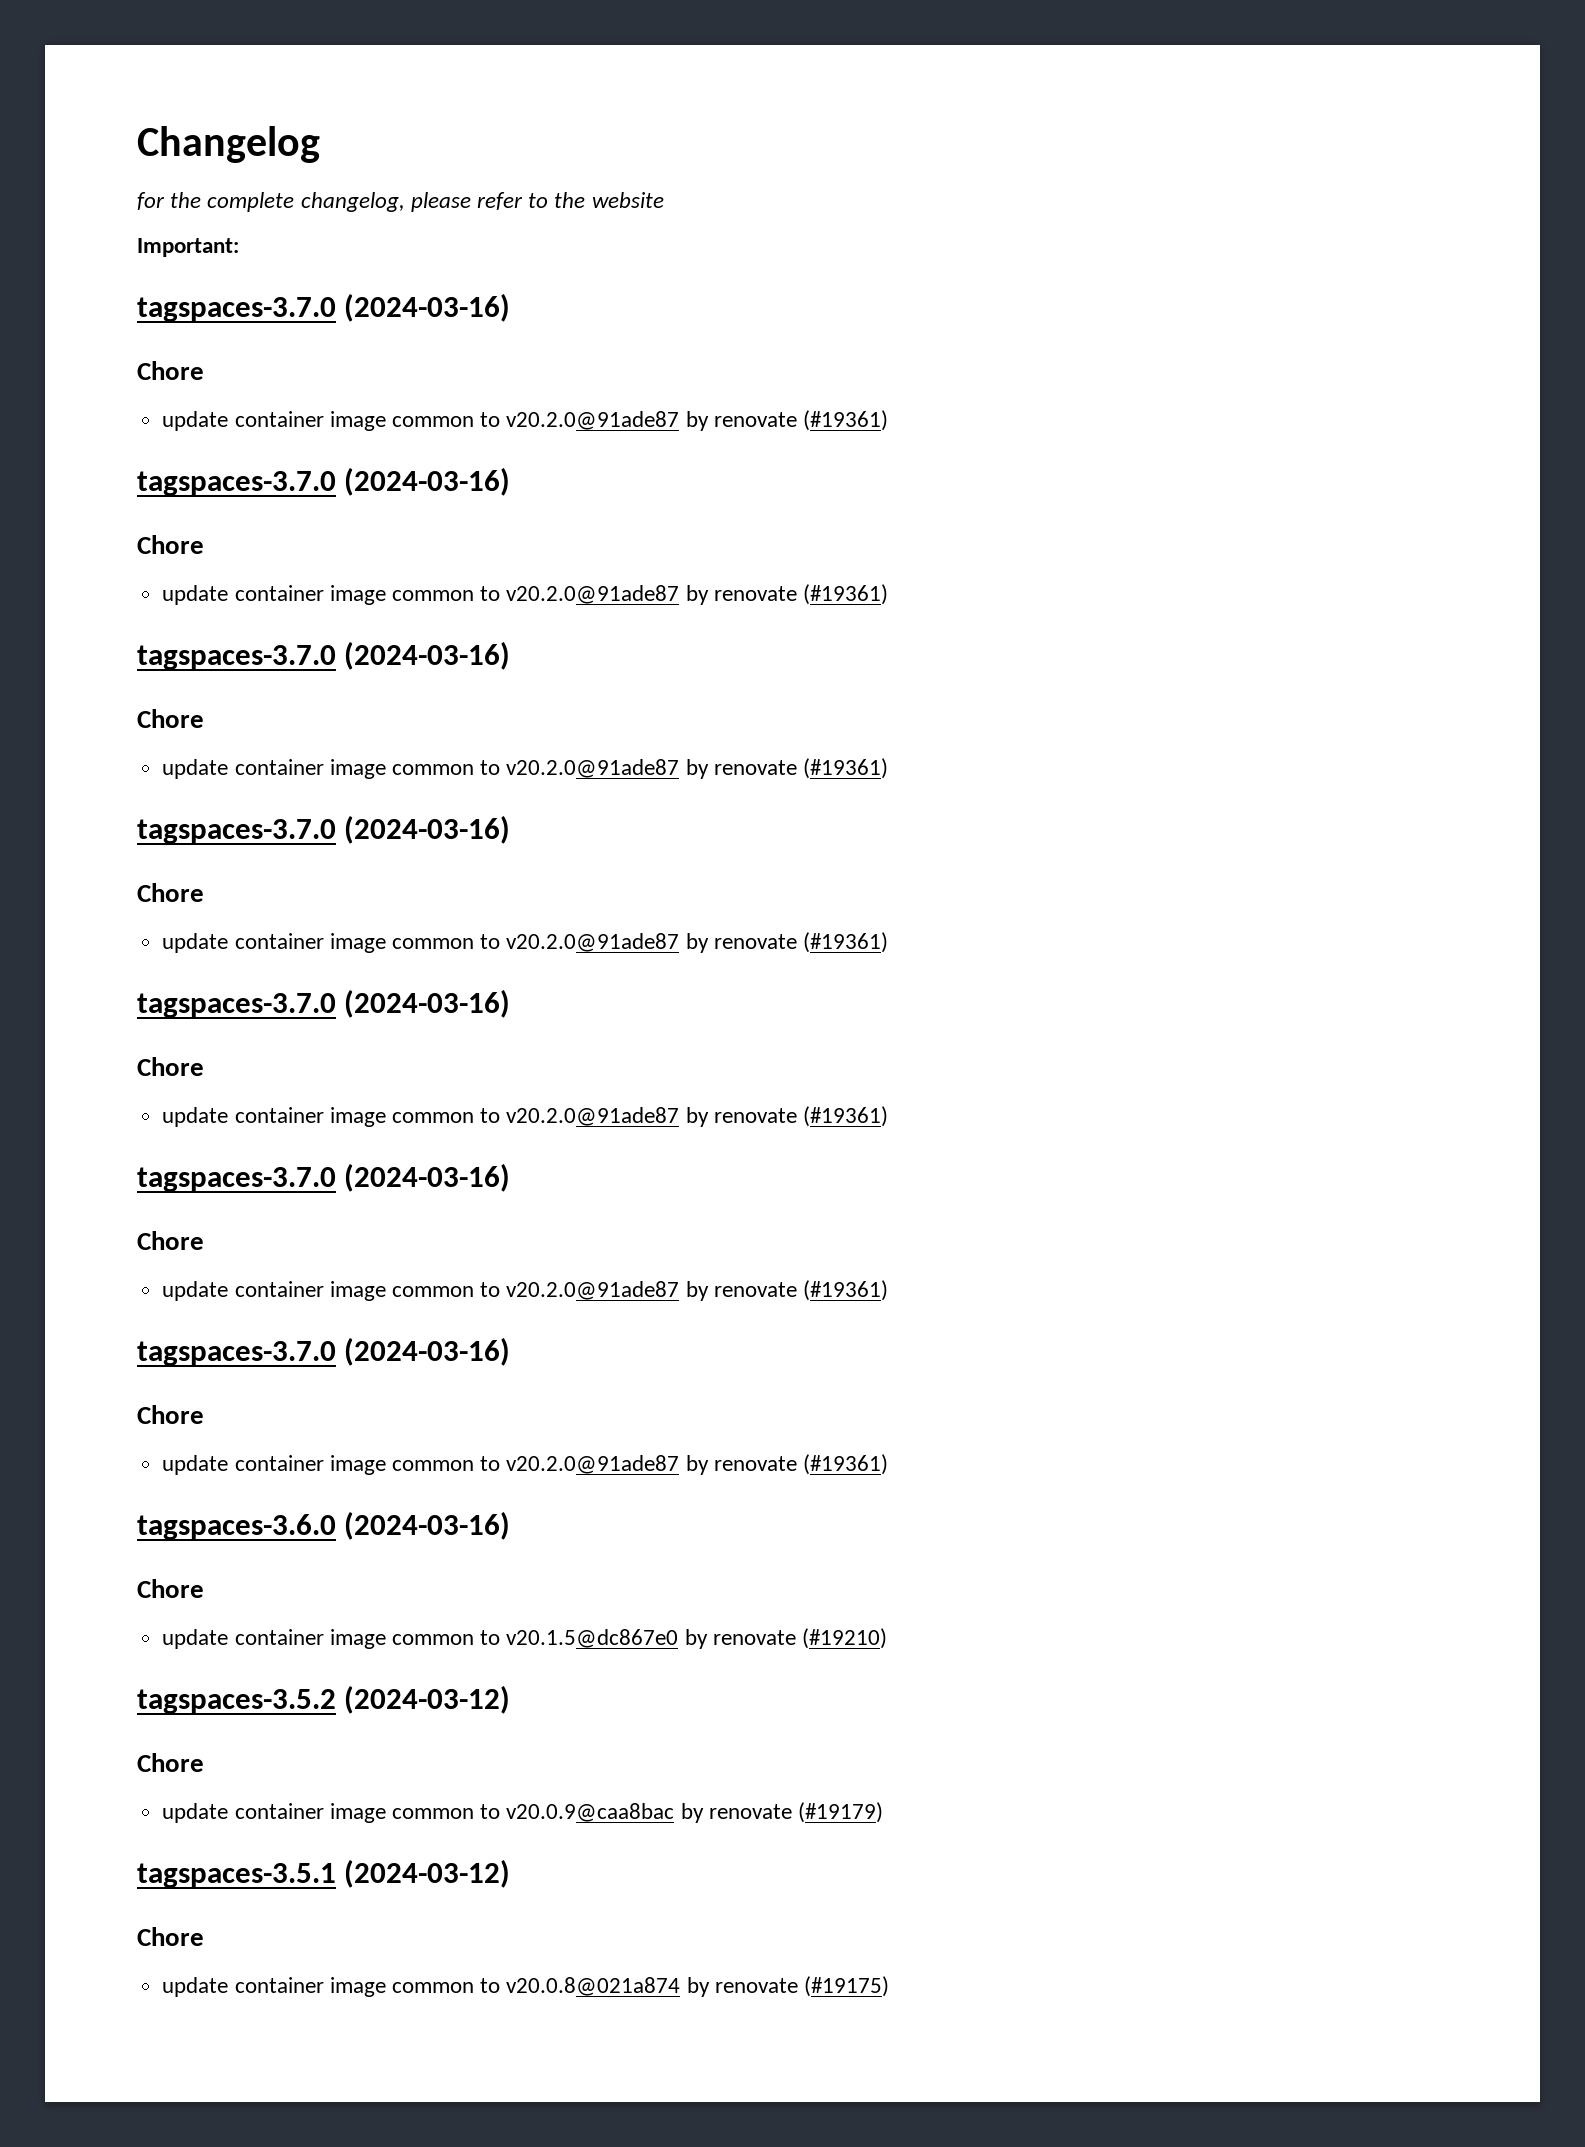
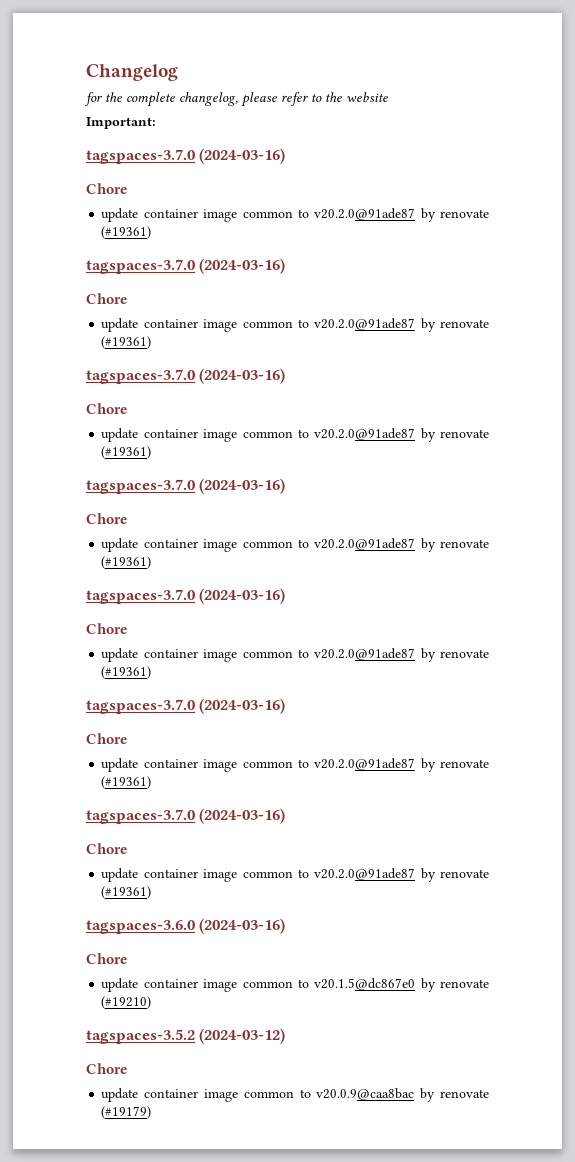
[137,1859,511,1888] [137,1927,204,1946] [162,1976,889,1997] // tagspaces-3.5.1 (2024-03-12) // Chore // update container image common to v20.0.8@021a874 by renovate (#19175) -> (152, 1112) none

